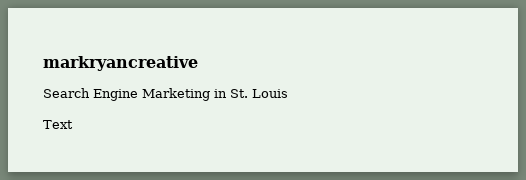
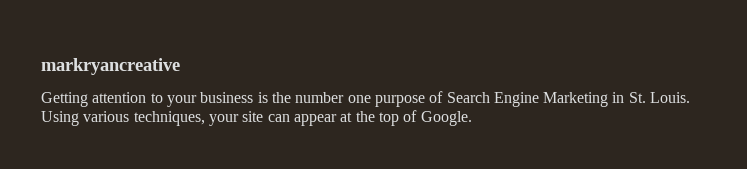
(198, 63) none -> [41,91,444,107] Getting attention to your business is the number one purpose of
[252,89,288,98] [43,120,73,129] Louis // Text -> [650,92,691,103] [41,110,472,126] Louis. Using various techniques, your site can appear at the top of Google.

